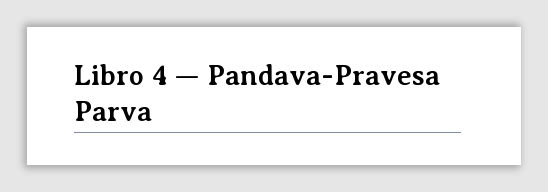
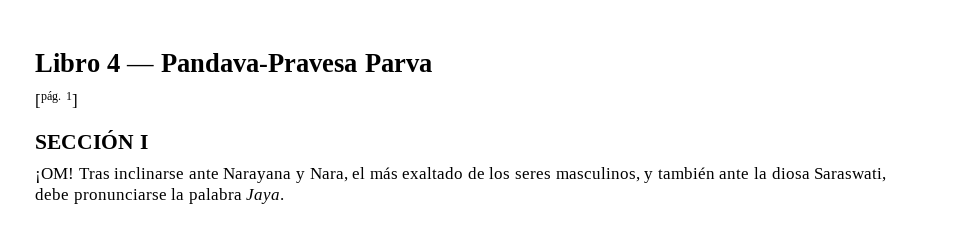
(152, 111) none -> [35,91,78,108] [35,130,148,149] [35,167,887,183] [35,188,285,204] // [pág. 1] // SECCIÓN I // ¡OM! Tras inclinarse ante Narayana y Nara, el más exaltado de los seres masculinos, y también ante la diosa Saraswati, debe pronunciarse la palabra Jaya.

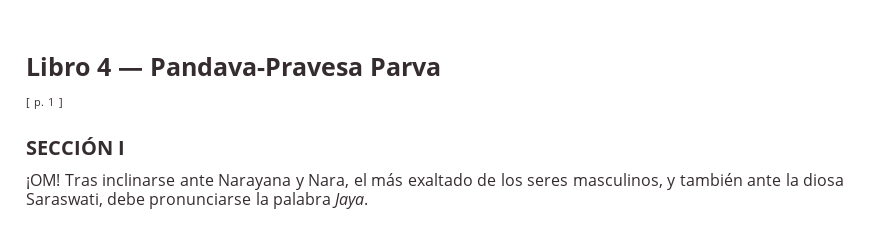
[35,91,78,108] [pág. 1] -> [26,98,63,109] [ p. 1 ]

